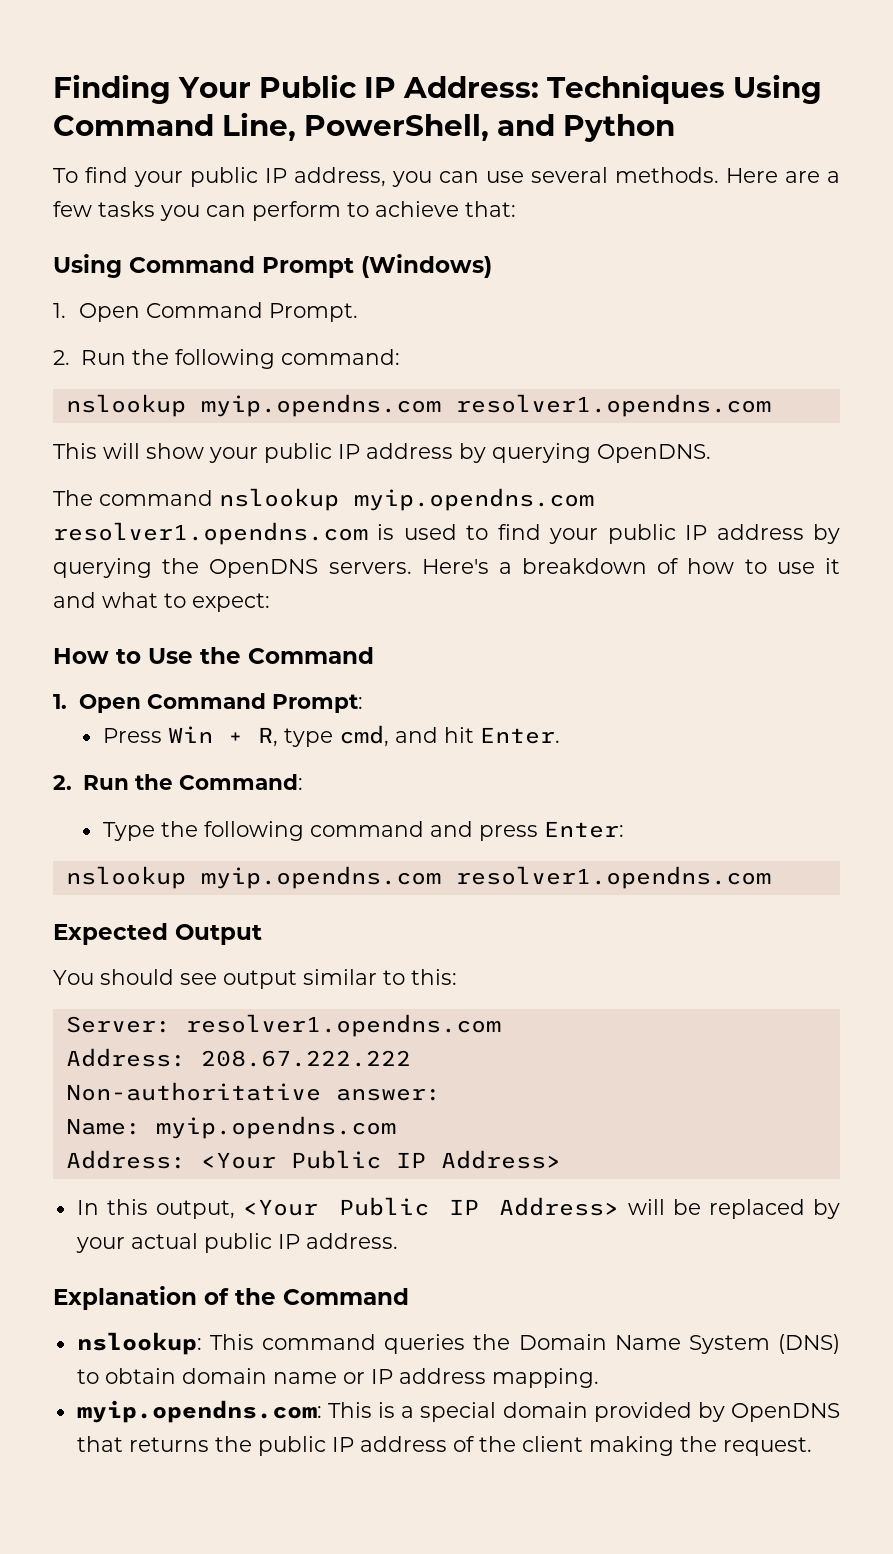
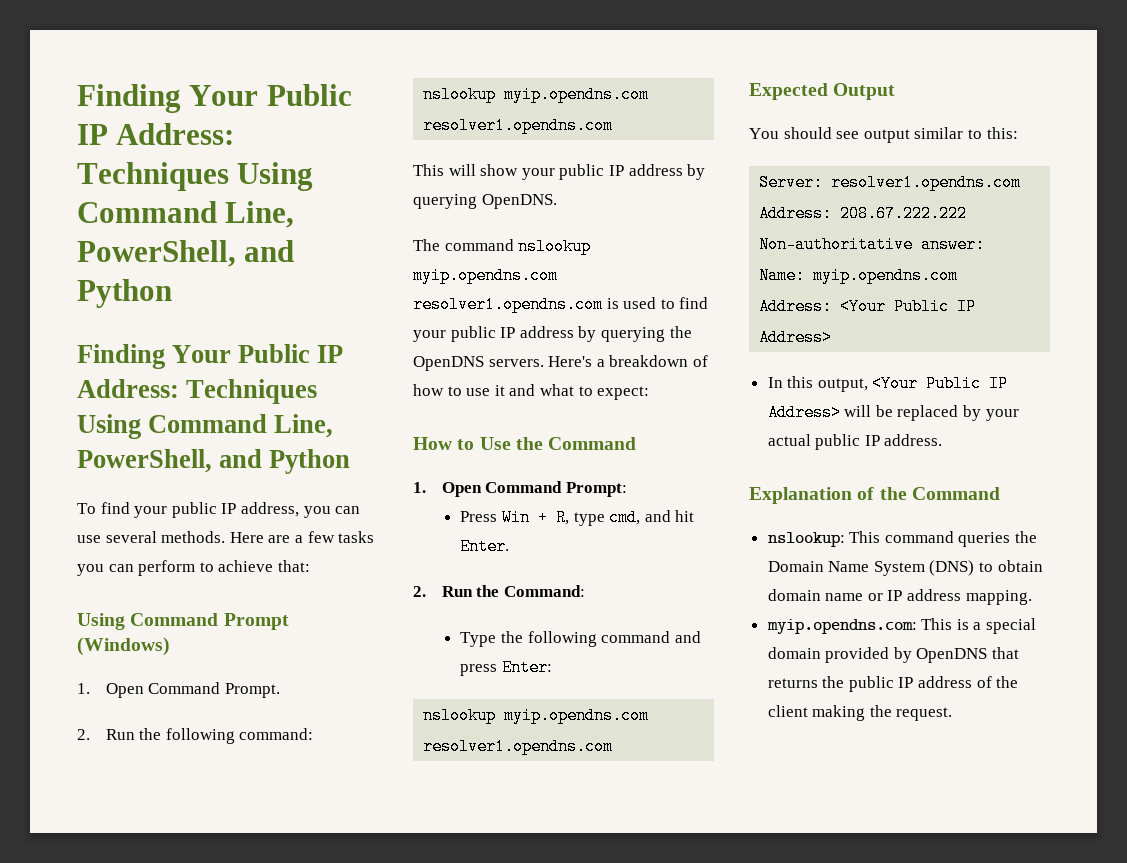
(675, 128) none -> [77,344,344,369] [77,379,318,404] [77,414,334,439] [77,449,351,474] // Finding Your Public IP Address: Techniques Using Command Line, PowerShell, and Python

